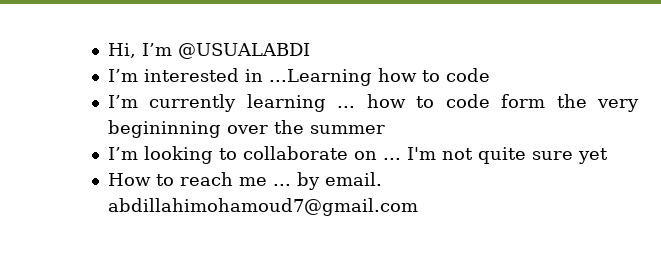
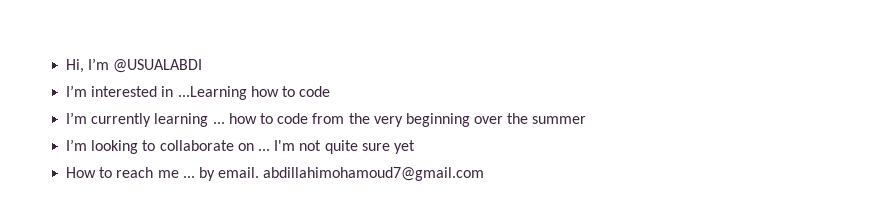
[501,94,546,108] form -> [312,113,345,124] from
[107,120,221,138] begininning -> [405,113,470,127] beginning

